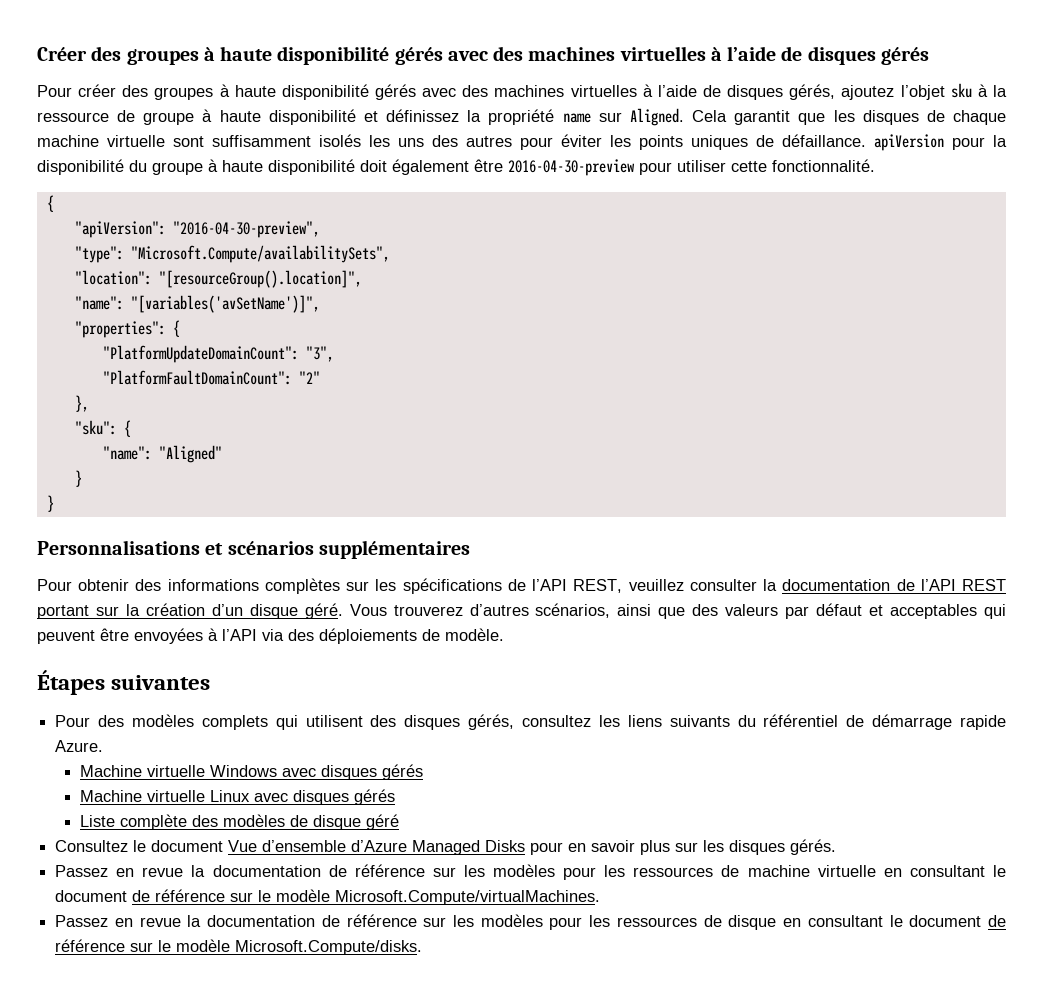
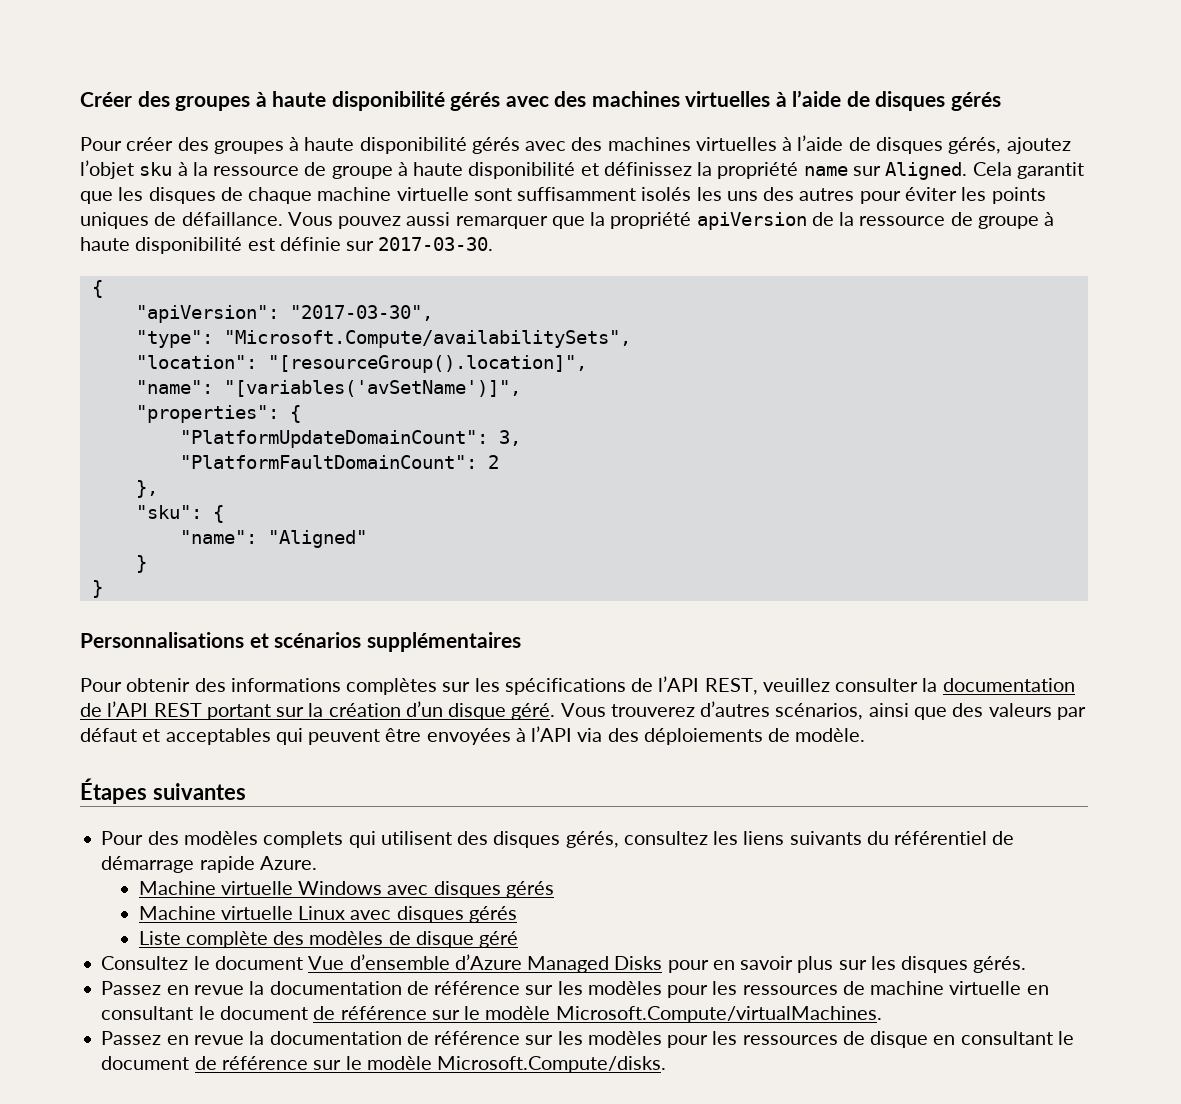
[874,134,1007,151] [37,159,875,176] apiVersion pour la disponibilité du groupe à haute disponibilité doit également être 2016-04-30-preview pour utiliser cette fonctionnalité. -> [287,212,1055,230] [80,237,494,254] Vous pouvez aussi remarquer que la propriété apiVersion de la ressource de groupe à haute disponibilité est définie sur 2017-03-30.
[172,221,320,238] "2016-04-30-preview", -> [289,305,433,321] "2017-03-30",
[305,346,334,362] "3", -> [498,430,521,446] 3,
[298,371,320,384] "2" -> [487,455,499,469] 2

